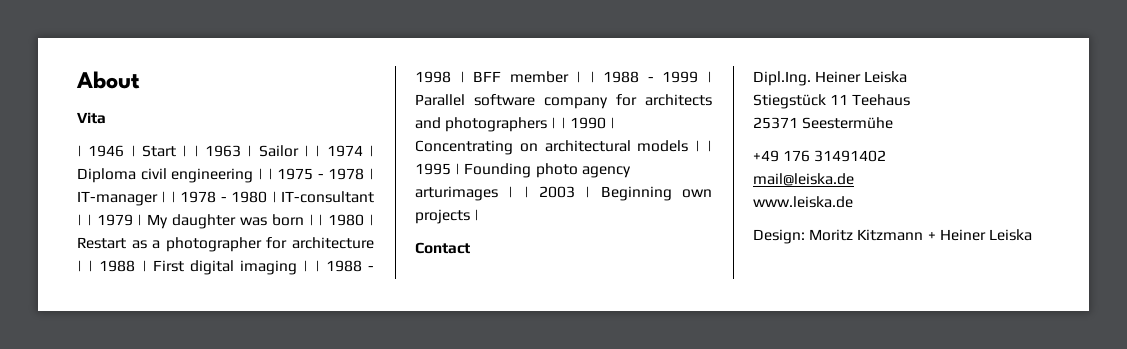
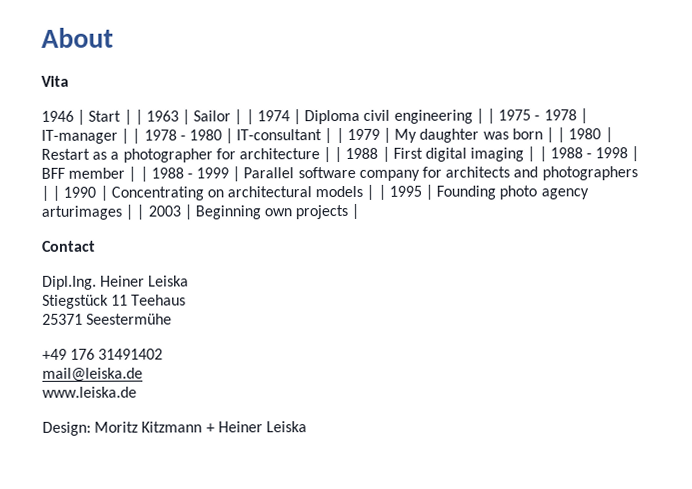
[77,145,82,157] | -> (69, 81) none

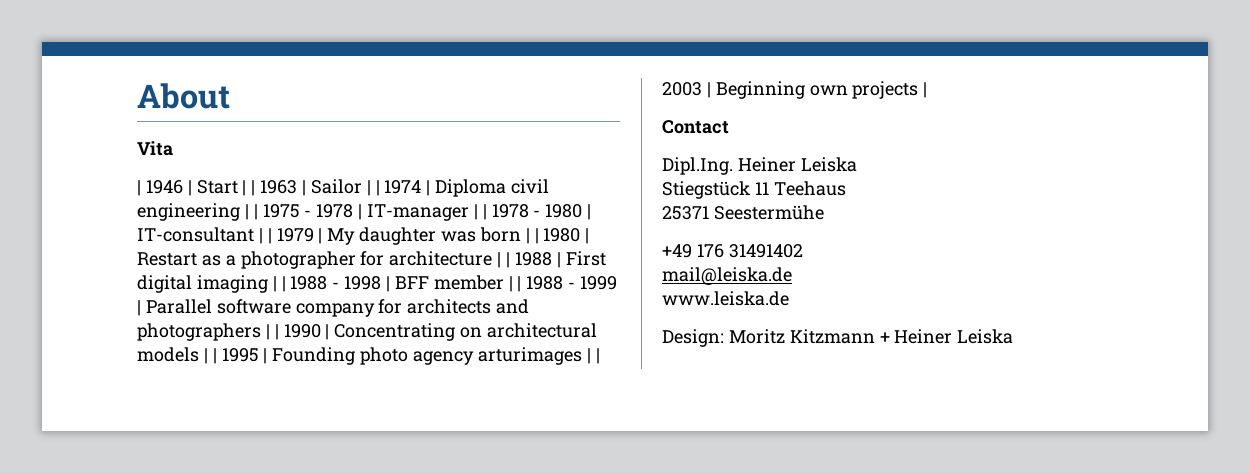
(69, 81) none -> [137,180,141,196] |

